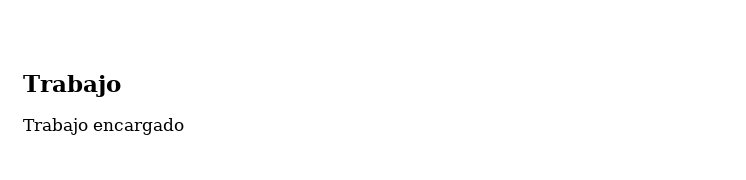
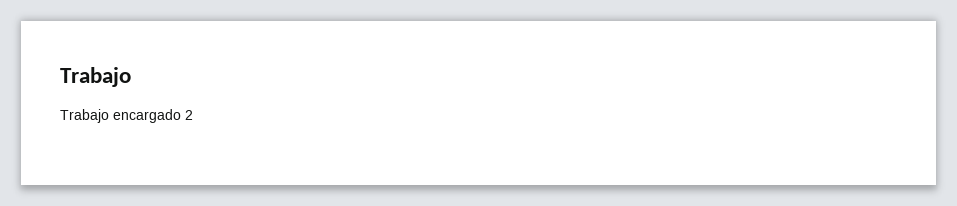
(184, 126) none -> [185,110,193,120] 2

